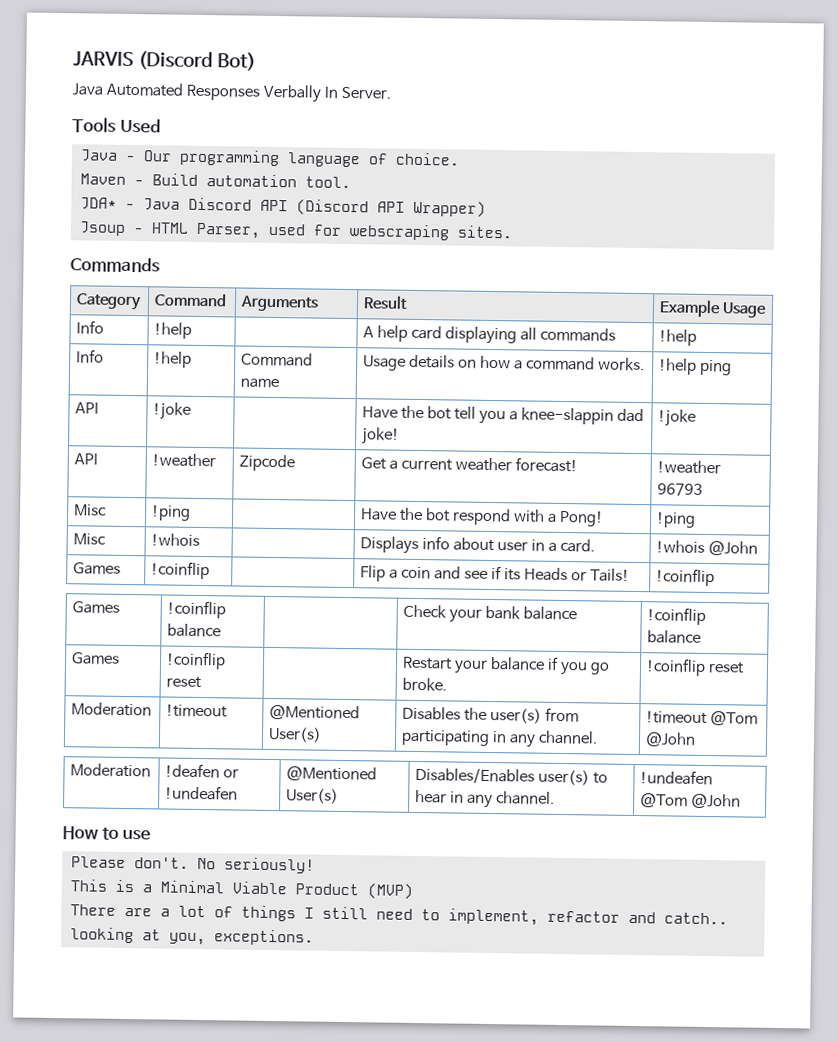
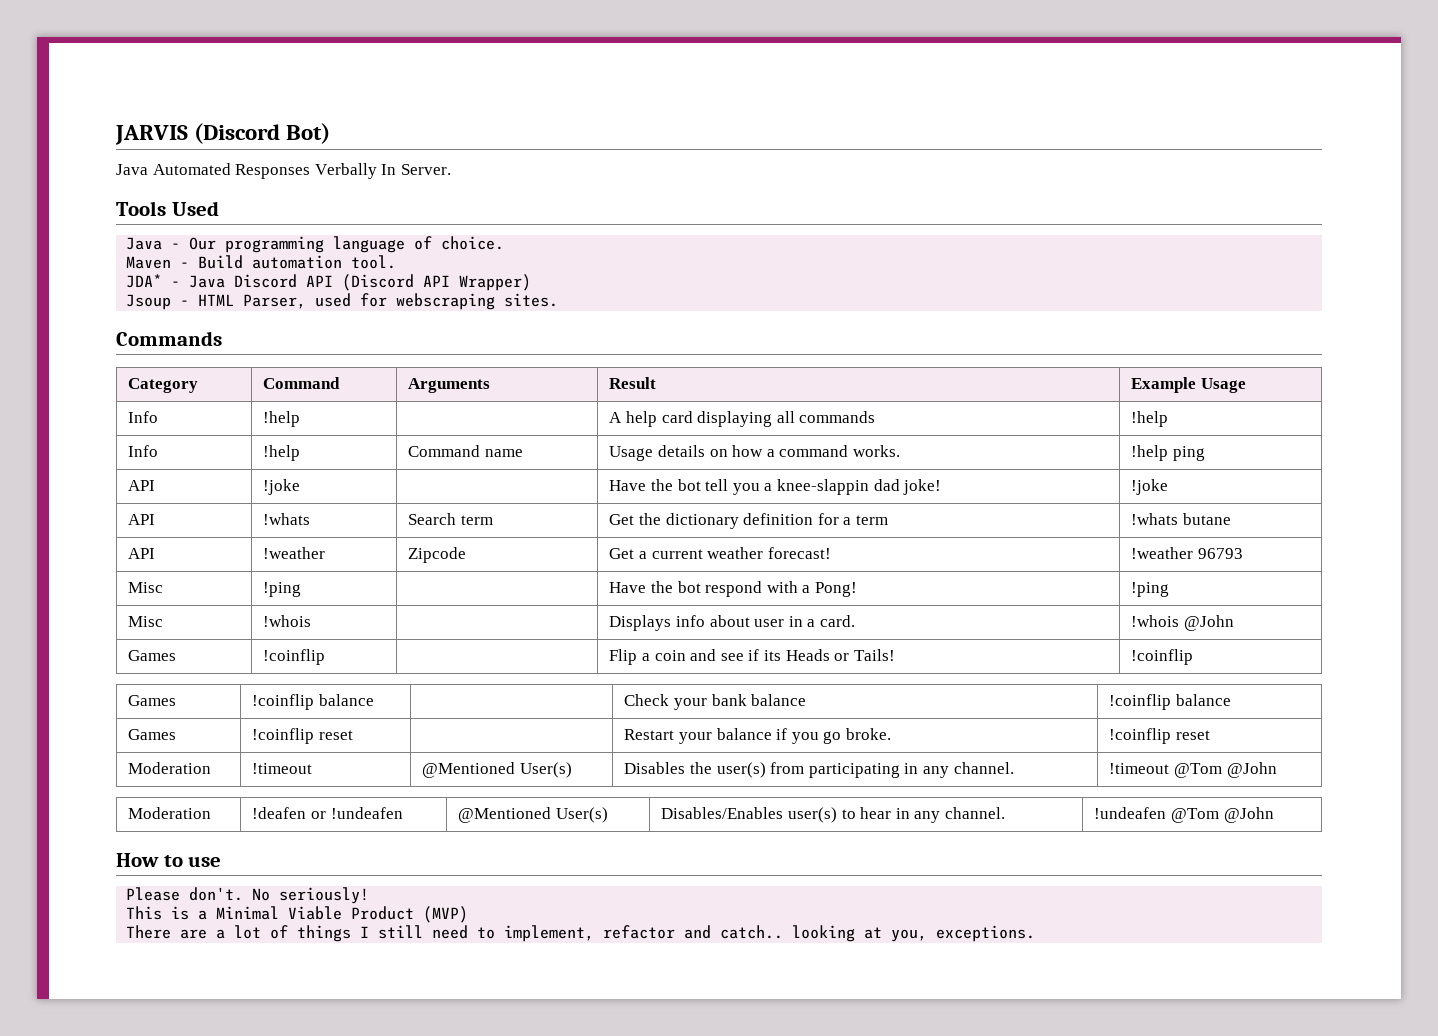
(697, 418) none -> [128,514,156,525] [263,513,311,525] [408,513,494,525] [609,513,888,529] [1131,513,1232,525] // API | !whats | Search term | Get the dictionary definition for a term | !whats butane

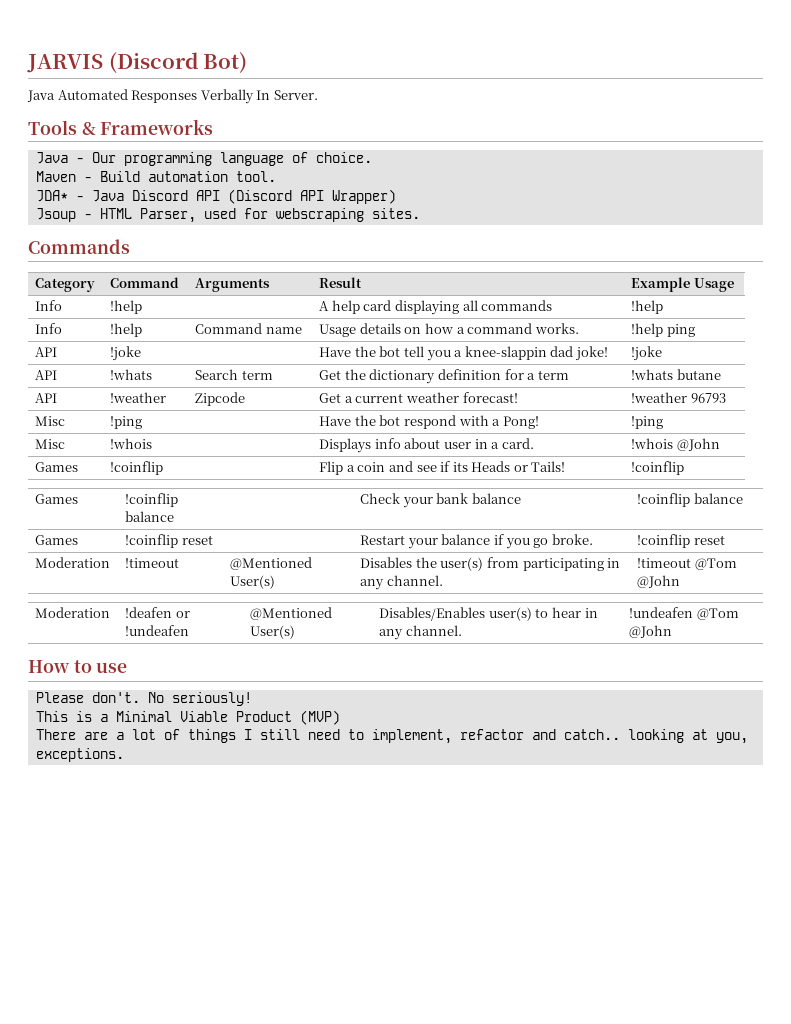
[171,201,219,216] Used -> [81,119,214,135] & Frameworks

